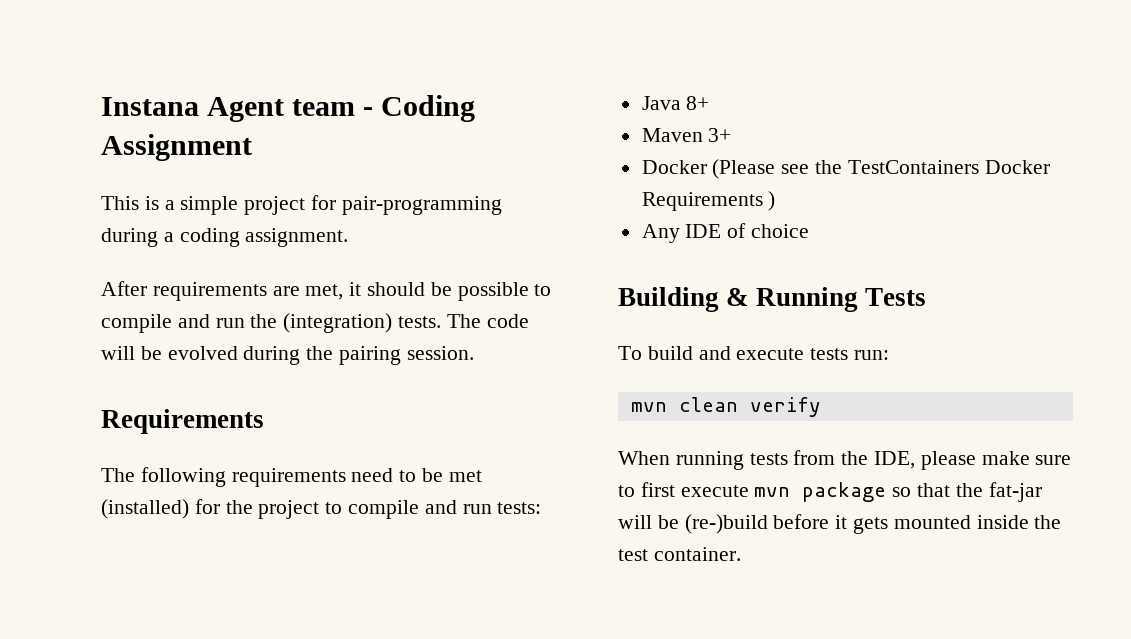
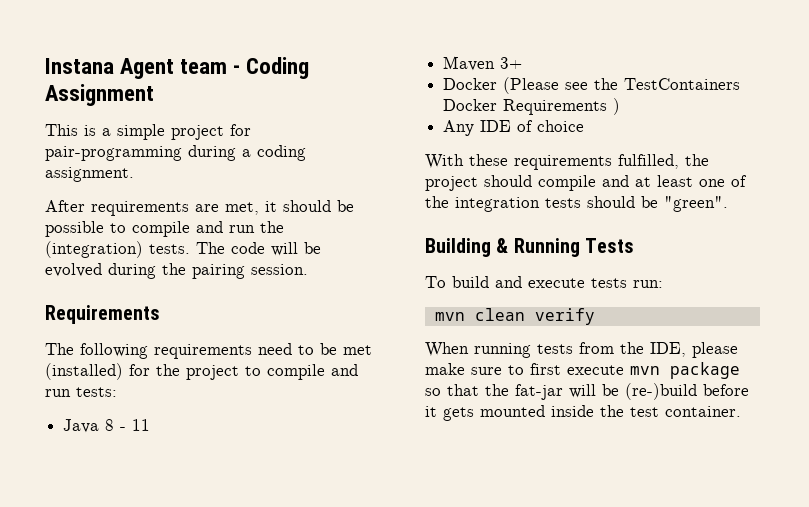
[686,96,710,110] 8+ -> [105,419,151,431] 8 - 11
(810, 231) none -> [425,154,709,170] [425,175,747,191] [425,196,728,212] // With these requirements fulfilled, the project should compile and at least one of the integration tests should be "green".

